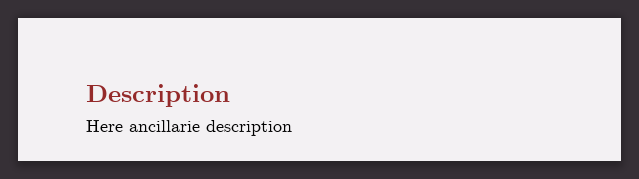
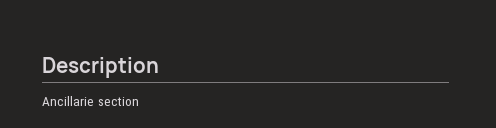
[86,120,292,136] Here ancillarie description -> [42,96,139,106] Ancillarie section

